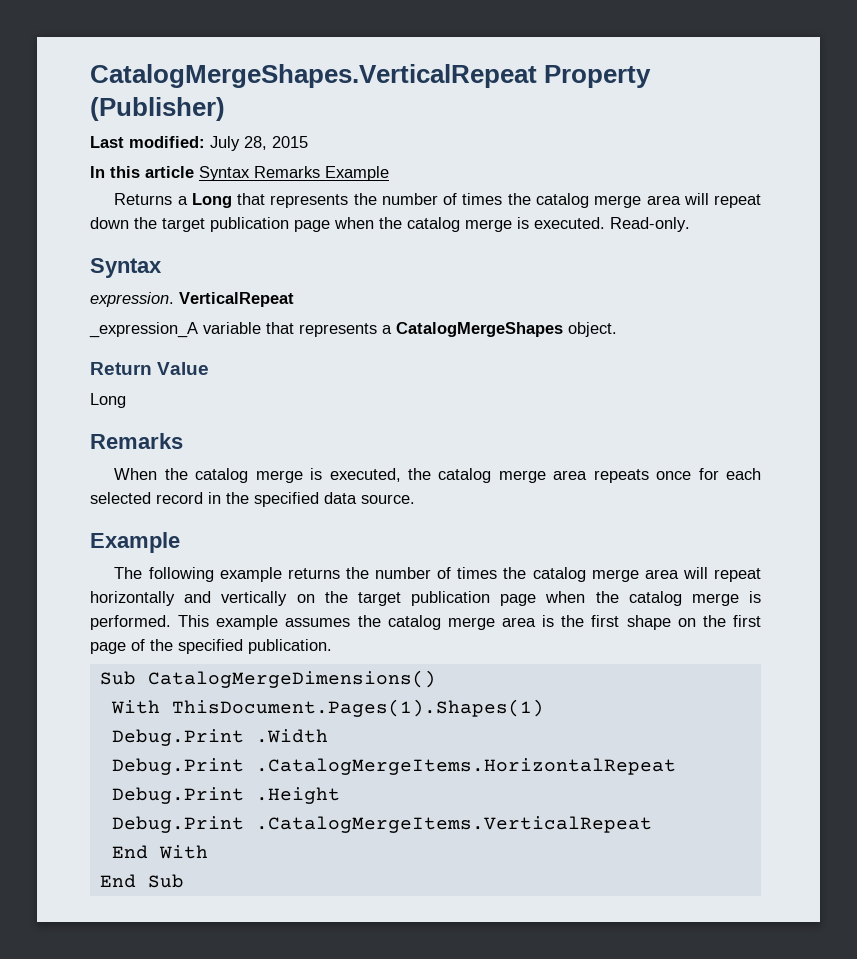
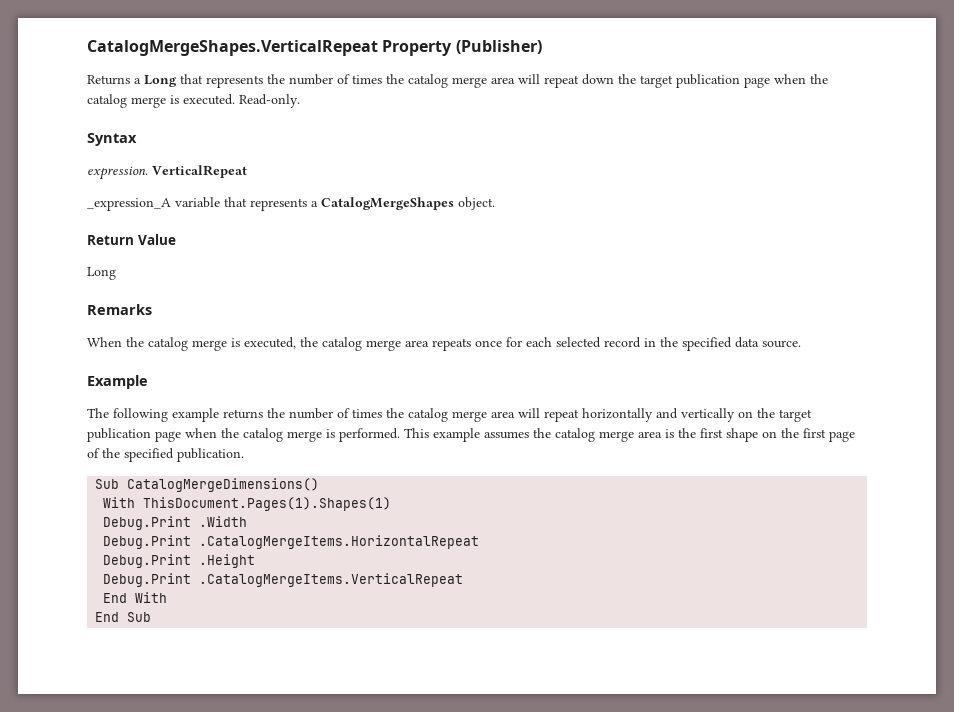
[90,136,308,151] [90,166,389,181] // Last modified: July 28, 2015 // In this article Syntax Remarks Example -> (542, 47) none

